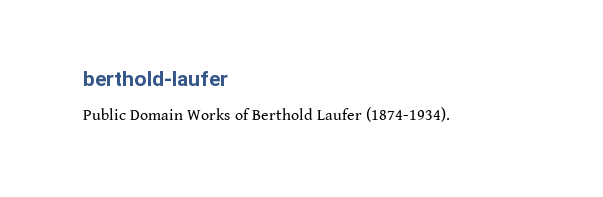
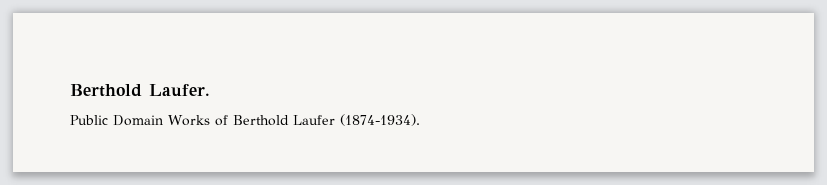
[83,71,228,86] berthold-laufer -> [70,84,210,97] Berthold Laufer.

